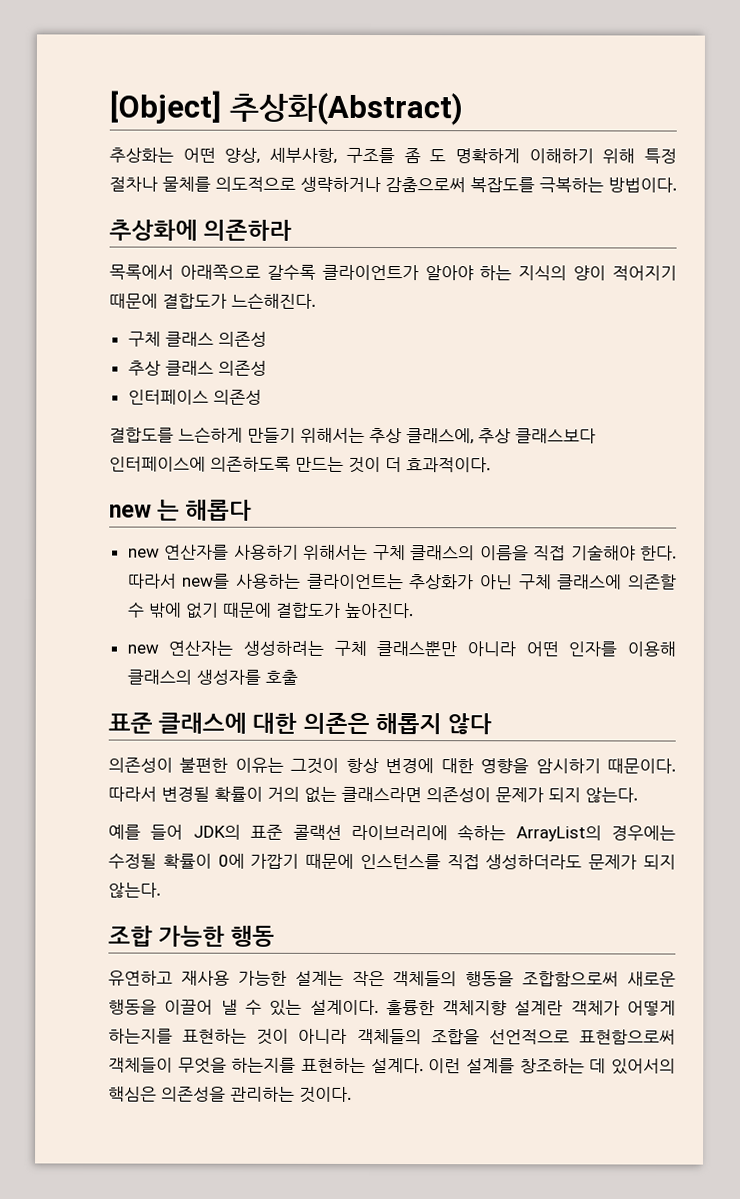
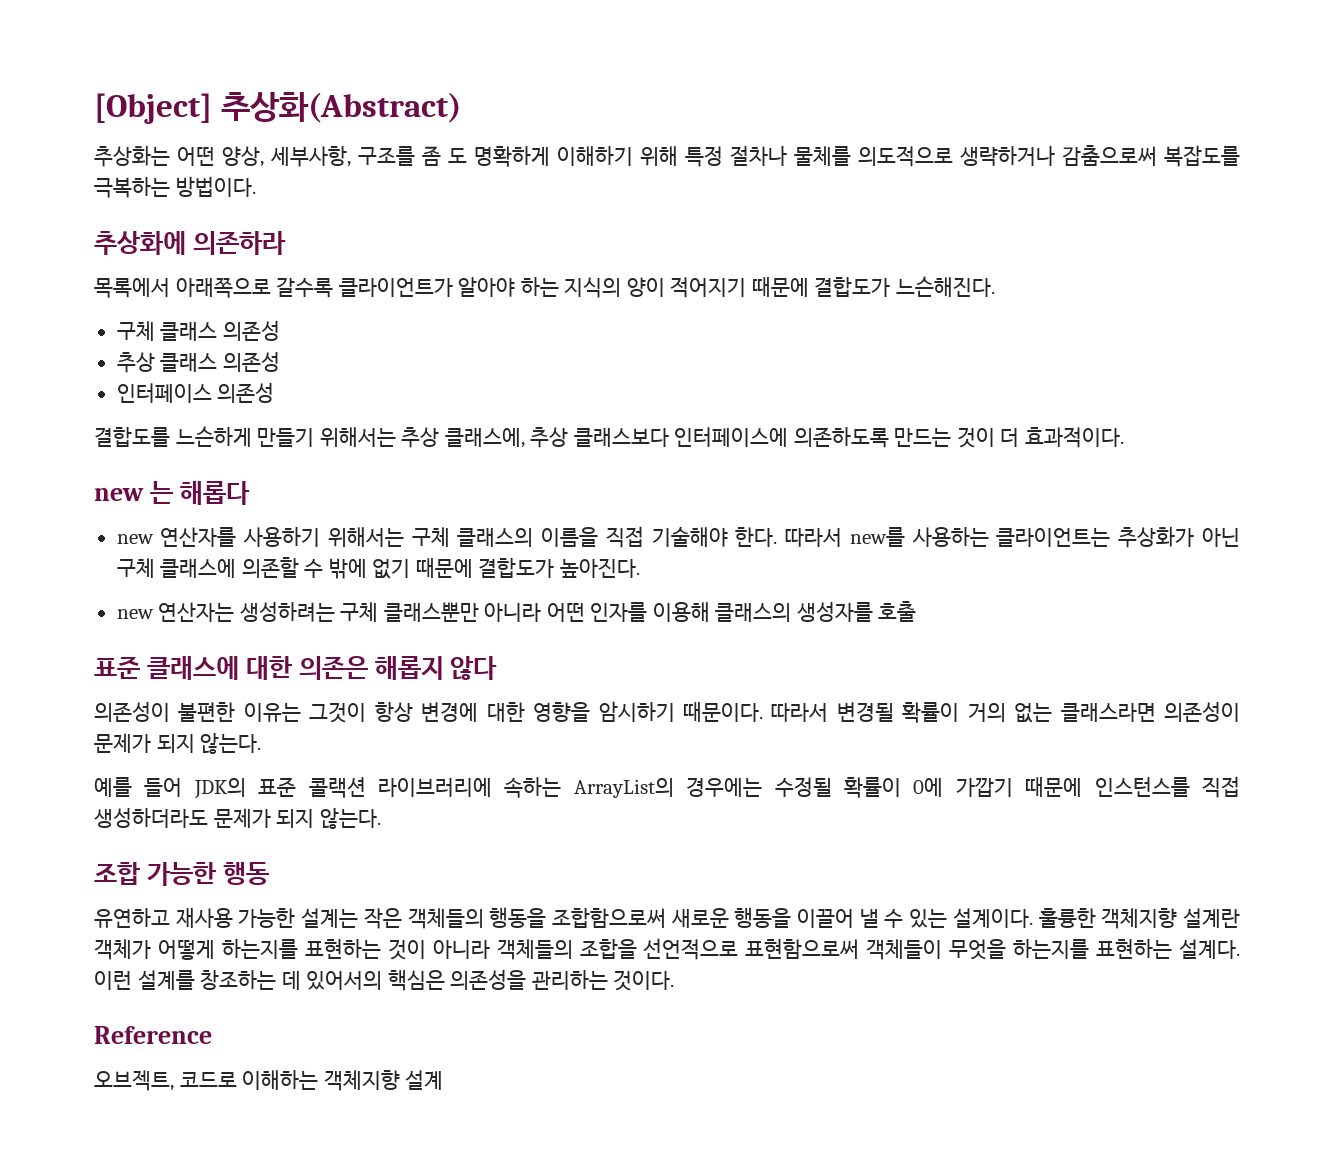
(352, 1094) none -> [94,1026,212,1044] [94,1070,444,1091] // Reference // 오브젝트, 코드로 이해하는 객체지향 설계

